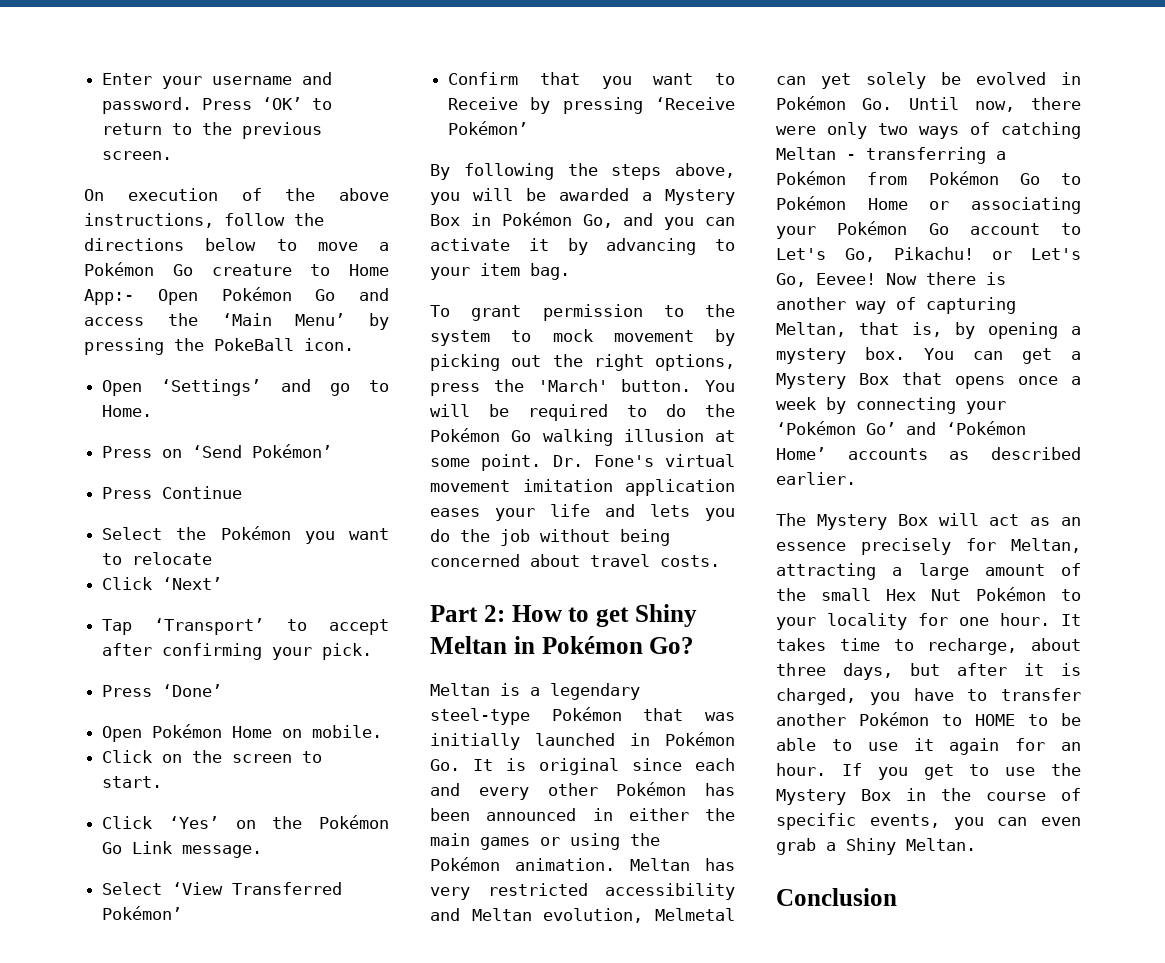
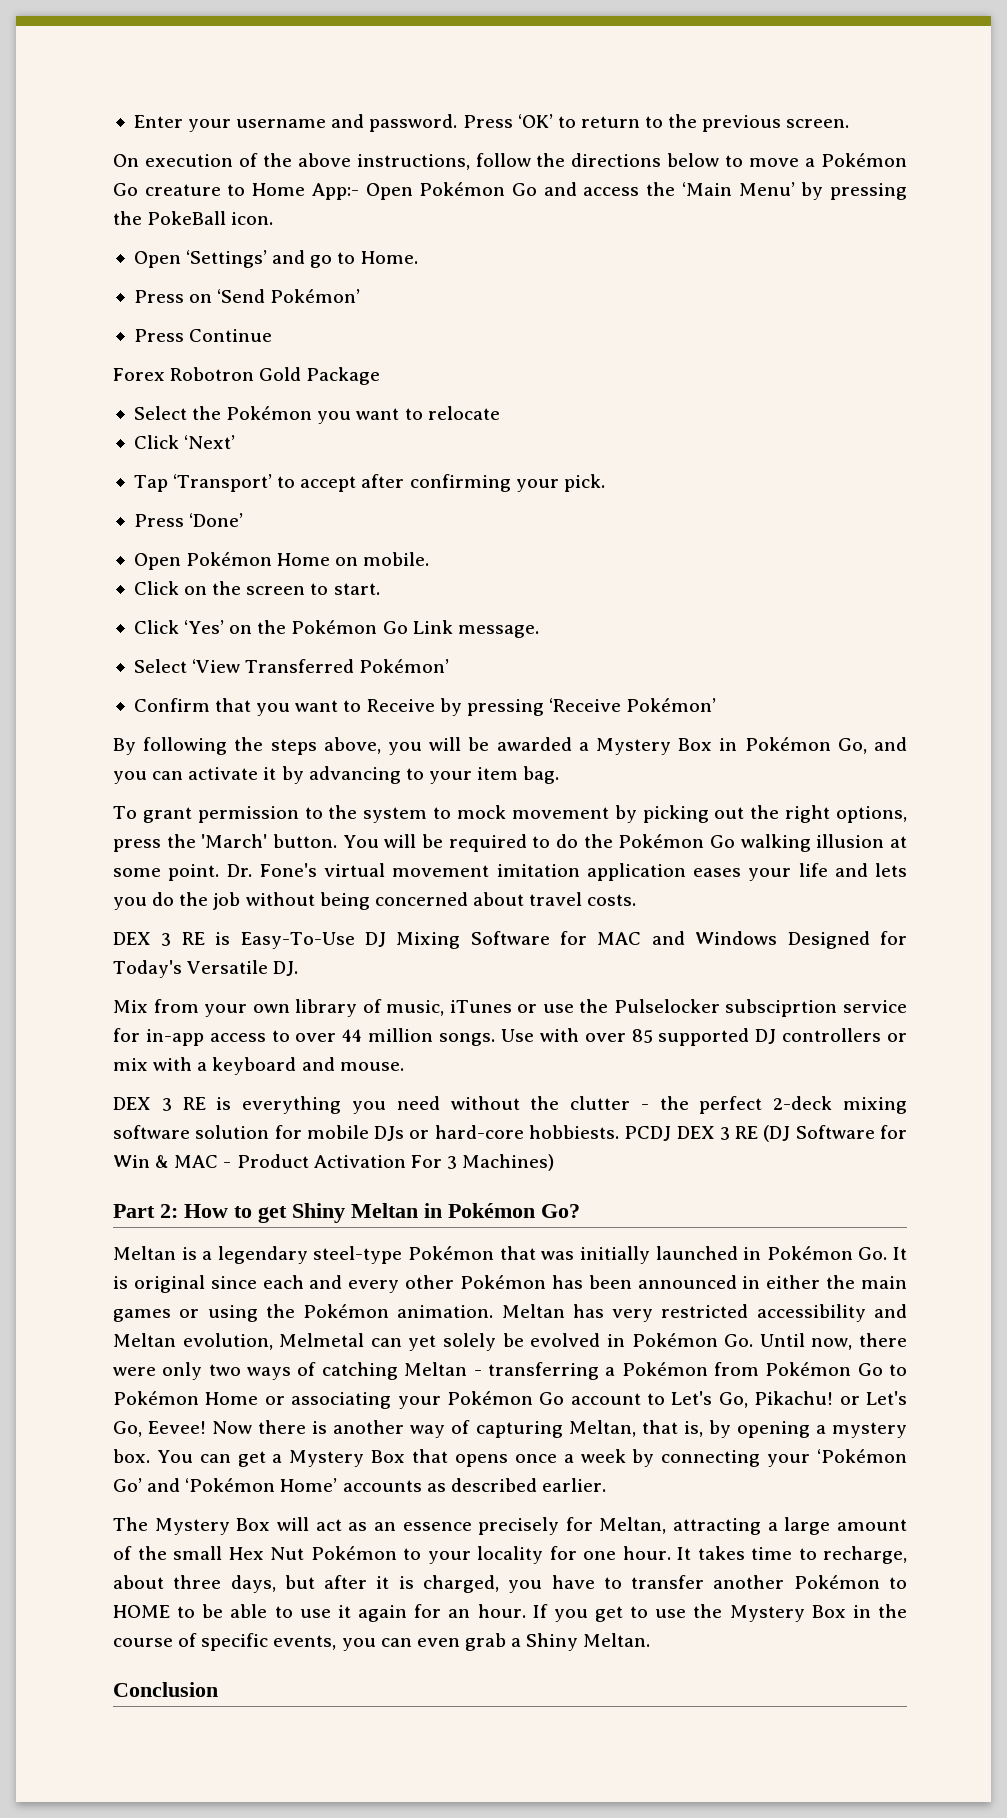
(243, 492) none -> [113,367,381,385] // Forex Robotron Gold Package
(720, 561) none -> [113,931,907,949] [113,960,299,978] [113,999,907,1017] [113,1028,908,1046] [113,1057,404,1075] [113,1096,908,1114] [113,1125,908,1142] [113,1154,555,1171] // DEX 3 RE is Easy-To-Use DJ Mixing Software for MAC and Windows Designed for Today's Versatile DJ. // Mix from your own library of music, iTunes or use the Pulselocker subsciprtion service for in-app access to over 44 million songs. Use with over 85 supported DJ controllers or mix with a keyboard and mouse. // DEX 3 RE is everything you need without the clutter - the perfect 2-deck mixing software solution for mobile DJs or hard-core hobbiests. PCDJ DEX 3 RE (DJ Software for Win & MAC - Product Activation For 3 Machines)

